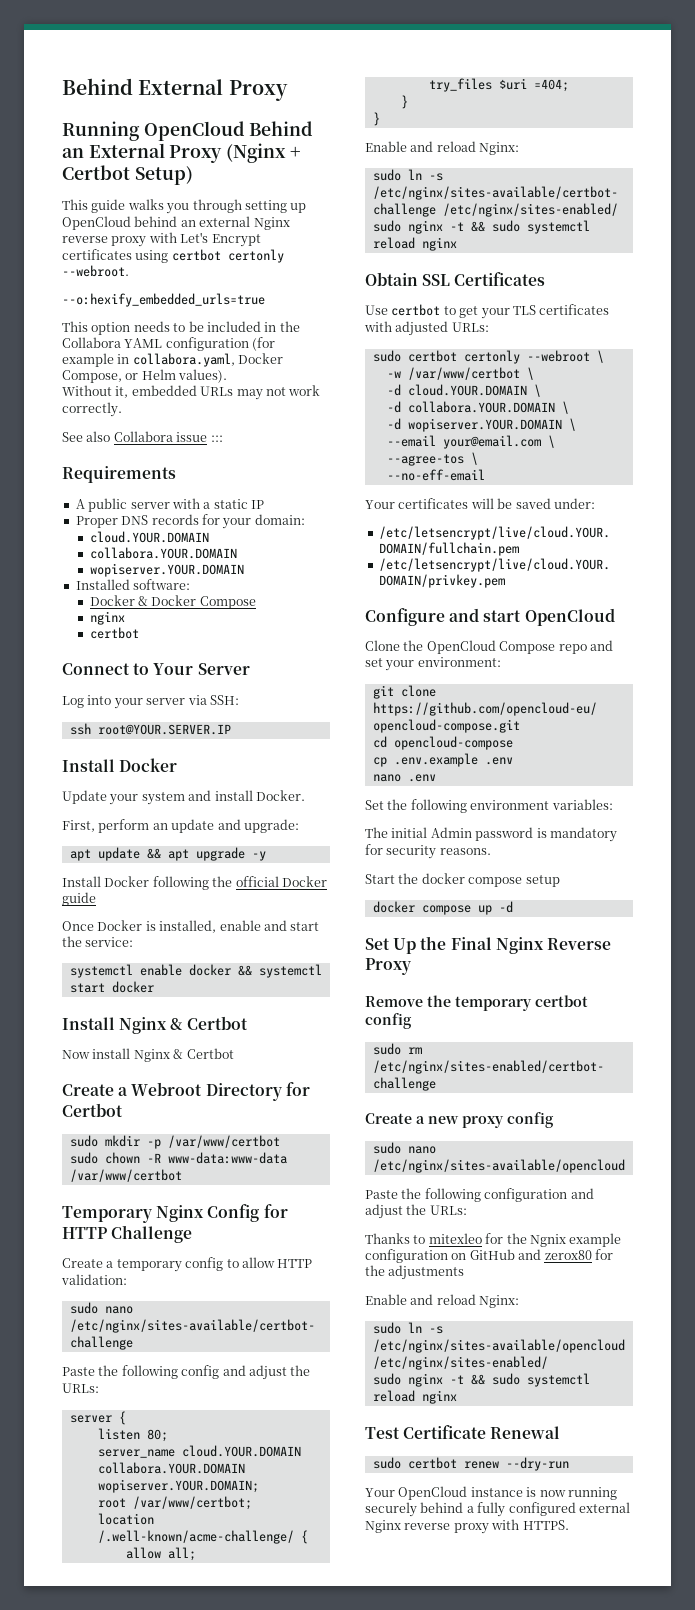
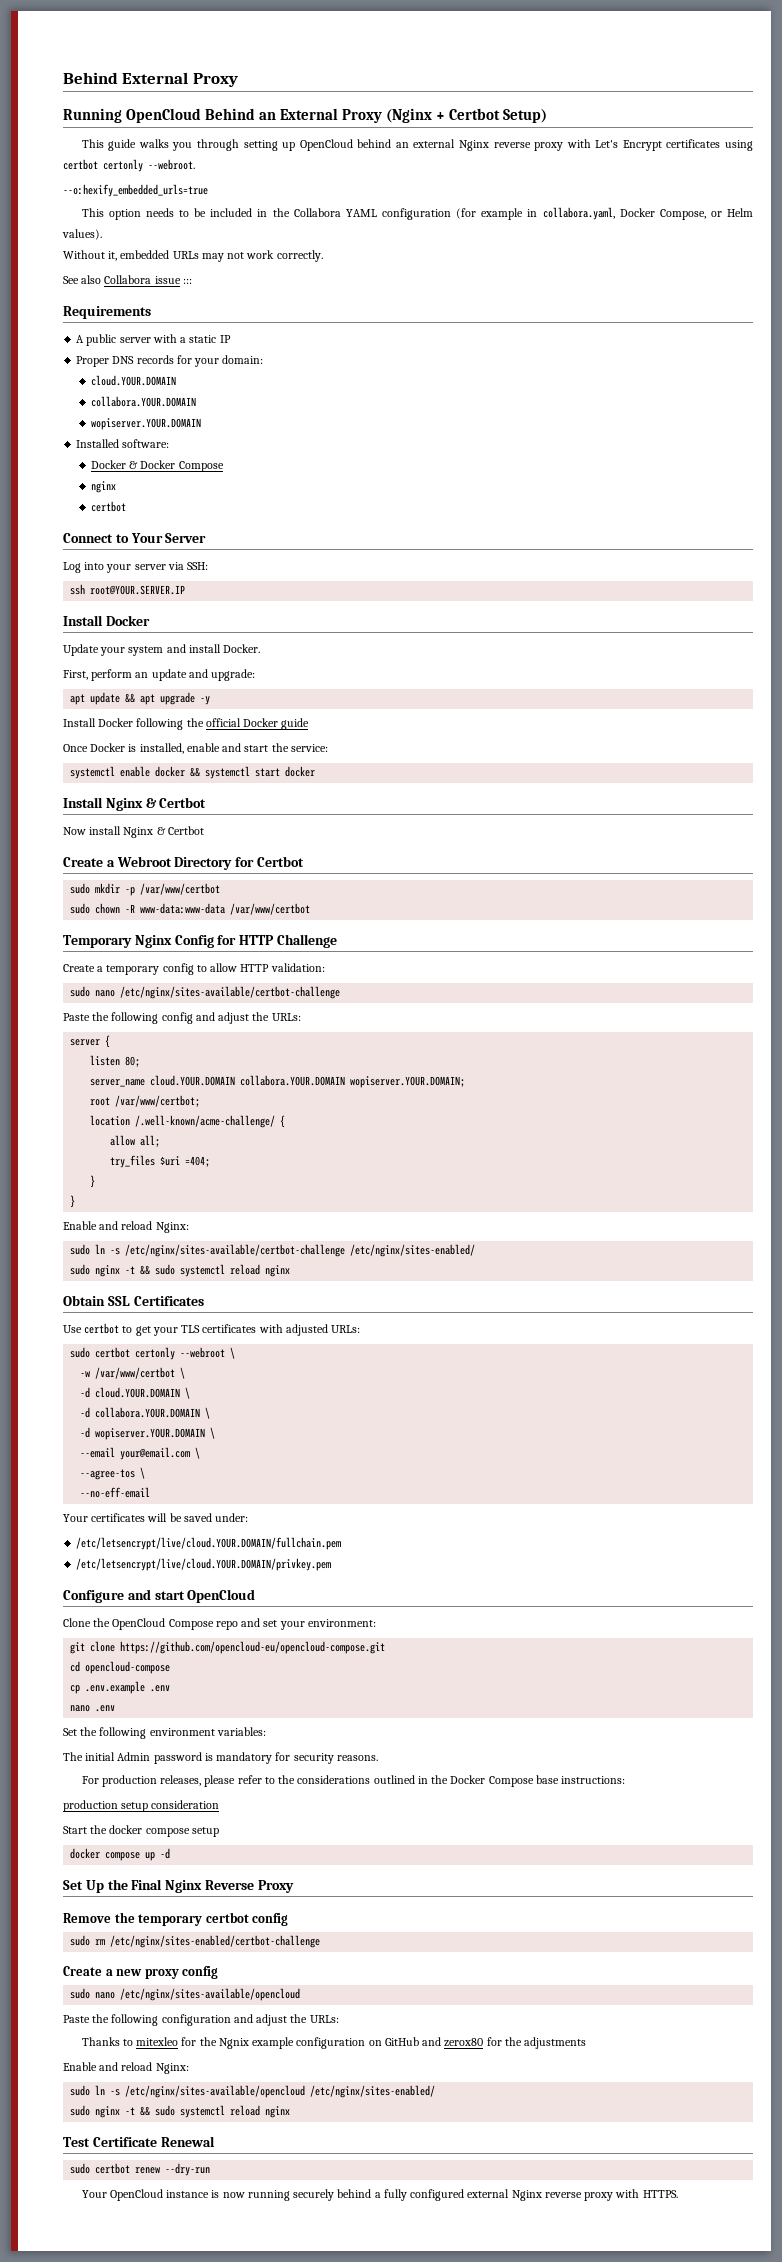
(491, 851) none -> [81,1775,626,1787] [63,1800,220,1812] // For production releases, please refer to the considerations outlined in the Docker Compose base instructions: // production setup consideration

